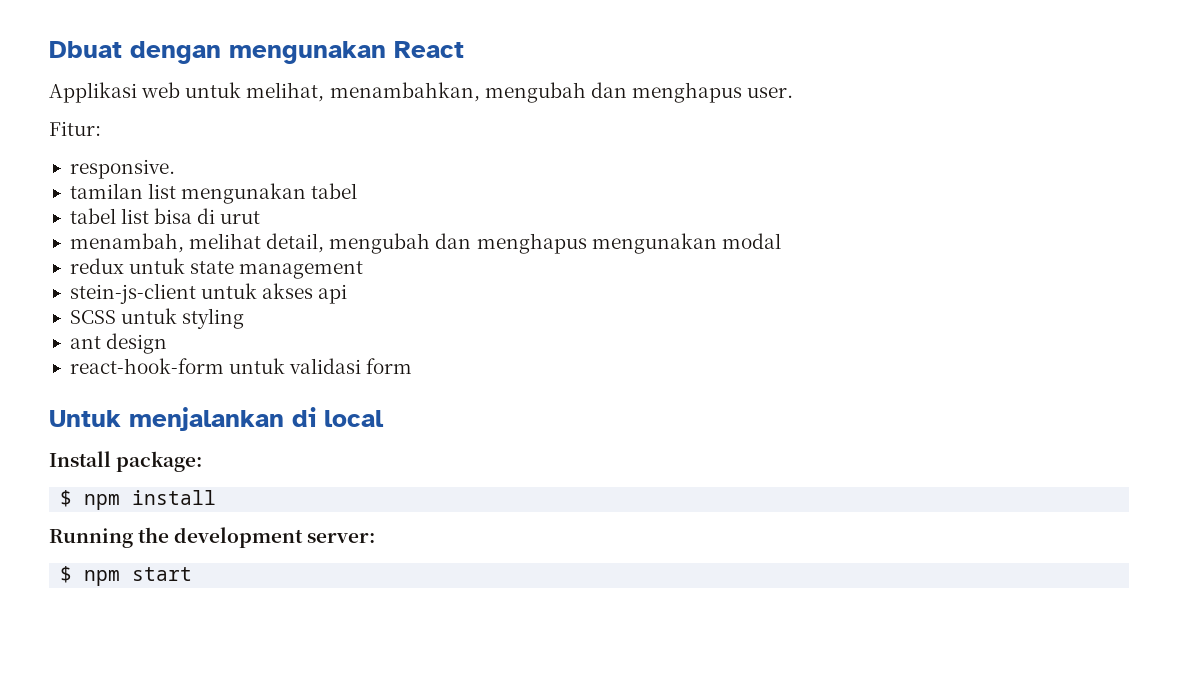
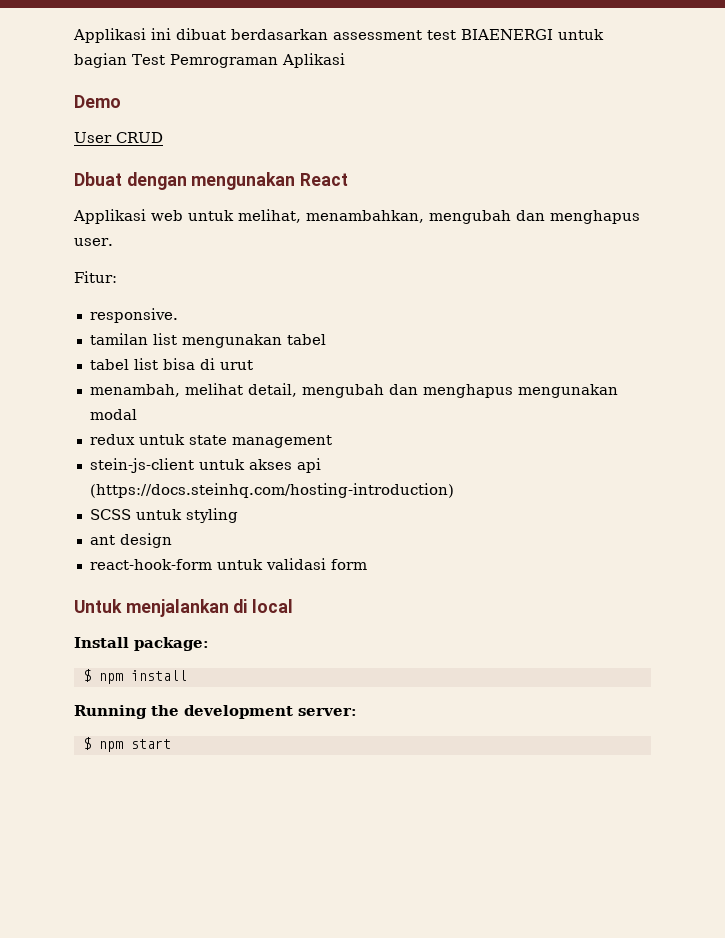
(49, 49) none -> [73,28,604,43] [74,53,345,68] [74,95,121,108] [74,132,163,143] Applikasi ini dibuat berdasarkan assessment test BIAENERGI untuk bagian Test Pemrograman Aplikasi // Demo // User CRUD //
(348, 294) none -> [89,483,454,498] (https://docs.steinhq.com/hosting-introduction)

